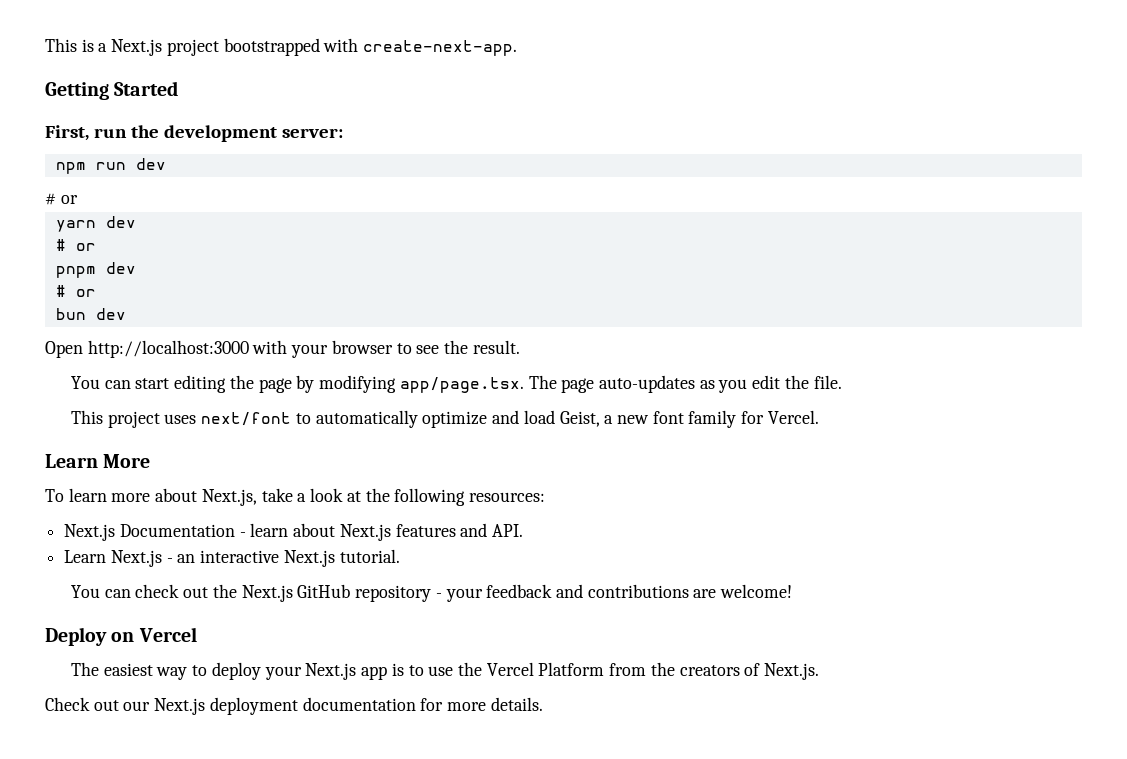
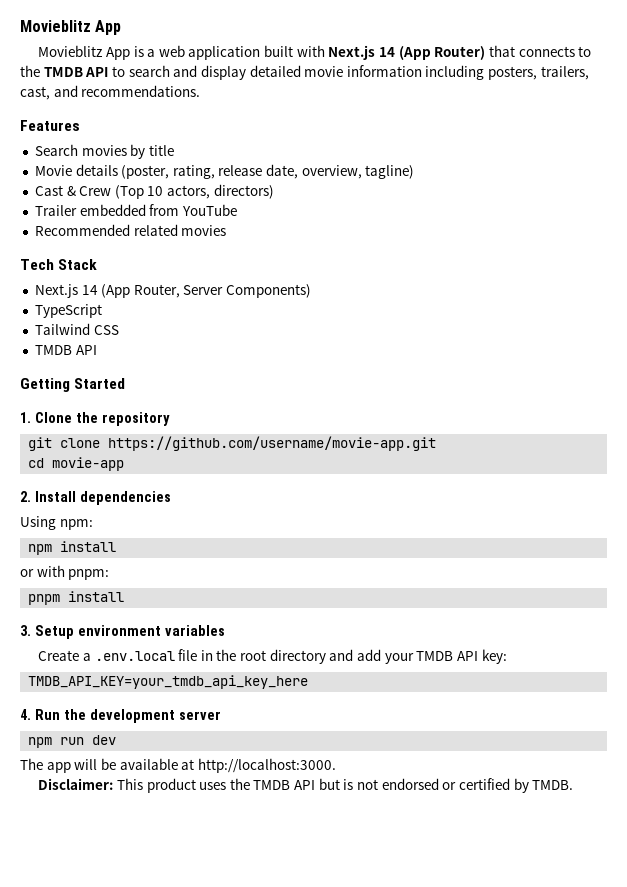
[45,38,518,56] [45,81,179,100] [45,125,127,141] This is a Next.js project bootstrapped with create-next-app. // Getting Started // First, run -> [20,20,122,35] [38,45,592,60] [20,65,589,80] [20,85,201,100] [20,120,80,131] [34,144,174,159] [34,164,415,179] [34,184,274,199] [34,204,237,216] [34,224,227,236] [20,259,98,270] [34,284,312,298] [34,304,102,318] [34,323,119,335] [34,345,97,355] [20,378,126,392] [20,412,170,426] [28,436,437,451] [28,457,125,471] [20,491,171,505] [20,516,93,530] [28,541,117,555] [20,565,110,580] [28,591,125,605] [20,625,225,639] [38,649,507,664] [28,675,309,689] [20,709,60,720] Movieblitz App // Movieblitz App is a web application built with Next.js 14 (App Router) that connects to the TMDB API to search and display detailed movie information including posters, trailers, cast, and recommendations. // Features // Search movies by title // Movie details (poster, rating, release date, overview, tagline) // Cast & Crew (Top 10 actors, directors) // Trailer embedded from YouTube // Recommended related movies // Tech Stack // Next.js 14 (App Router, Server Components) // TypeScript // Tailwind CSS // TMDB API // Getting Started // 1. Clone the repository // git clone https://github.com/username/movie-app.git // cd movie-app // 2. Install dependencies // Using npm: // npm install // or with pnpm: // pnpm install // 3. Setup environment variables // Create a .env.local file in the root directory and add your TMDB API key: // TMDB_API_KEY=your_tmdb_api_key_here // 4. Run
[281,128,343,138] server: -> [178,711,221,720] server
[45,193,78,205] [55,216,136,232] [55,239,96,251] [55,262,136,278] [55,285,96,297] [55,308,126,320] [45,340,520,358] [71,375,842,393] [71,410,819,428] [45,454,151,468] [45,488,545,506] [64,523,524,541] [64,549,400,567] [71,584,793,602] [45,627,197,646] [71,662,820,680] [45,697,543,715] # or // yarn dev // # or // pnpm dev // # or // bun dev // Open http://localhost:3000 with your browser to see the result. // You can start editing the page by modifying app/page.tsx. The page auto-updates as you edit the file. // This project uses next/font to automatically optimize and load Geist, a new font family for Vercel. // Learn More // To learn more about Next.js, take a look at the following resources: // Next.js Documentation - learn about Next.js features and API. // Learn Next.js - an interactive Next.js tutorial. // You can check out the Next.js GitHub repository - your feedback and contributions are welcome! // Deploy on Vercel // The easiest way to deploy your Next.js app is to use the Vercel Platform from the creators of Next.js. // Check out our Next.js deployment documentation for more details. -> [20,758,336,773] [38,778,574,793] The app will be available at http://localhost:3000. // Disclaimer: This product uses the TMDB API but is not endorsed or certified by TMDB.

